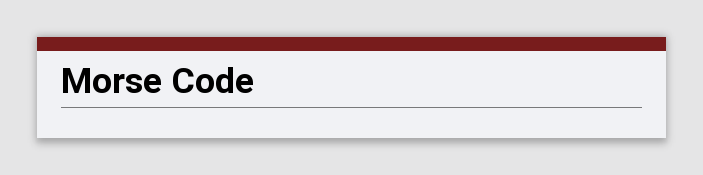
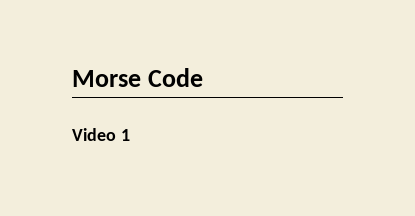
(254, 80) none -> [72,128,130,141] // Video 1

